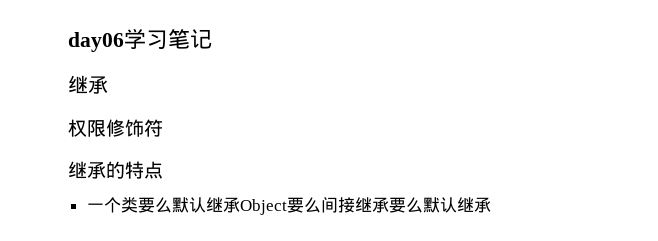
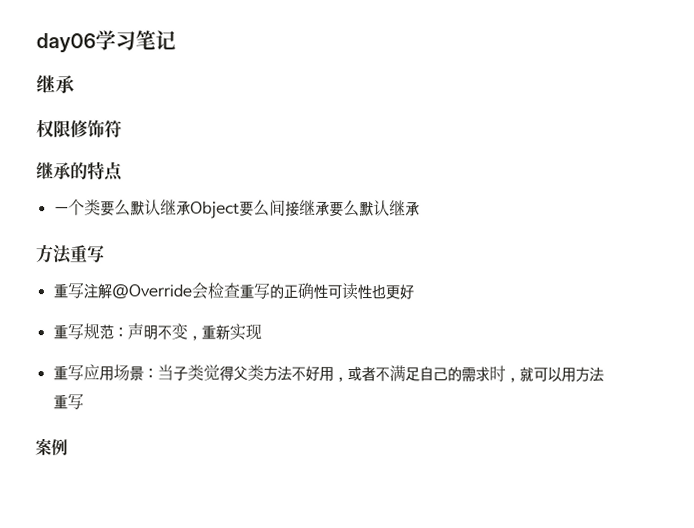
(491, 205) none -> [36,244,105,265] [52,282,414,301] [52,322,262,341] [52,364,604,383] [52,393,84,410] [35,438,68,456] // 方法重写 // 重写注解@Override会检查重写的正确性可读性也更好 // 重写规范：声明不变，重新实现 // 重写应用场景：当子类觉得父类方法不好用，或者不满足自己的需求时，就可以用方法重写 // 案例

